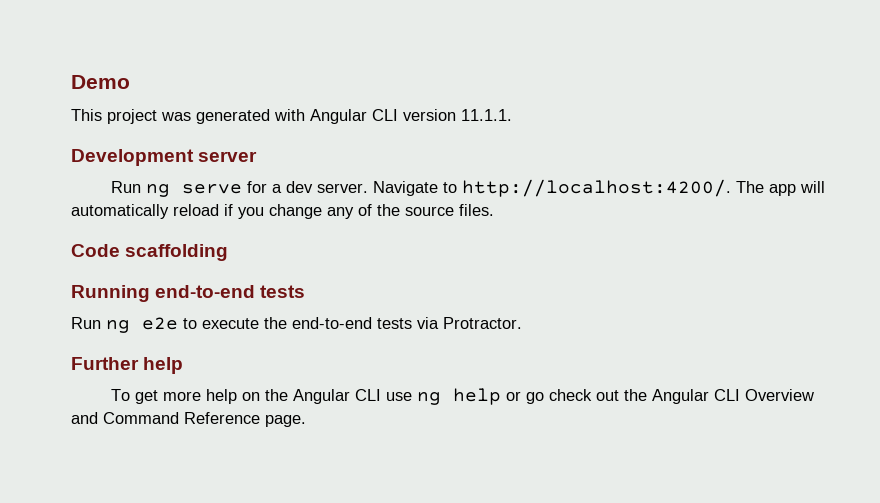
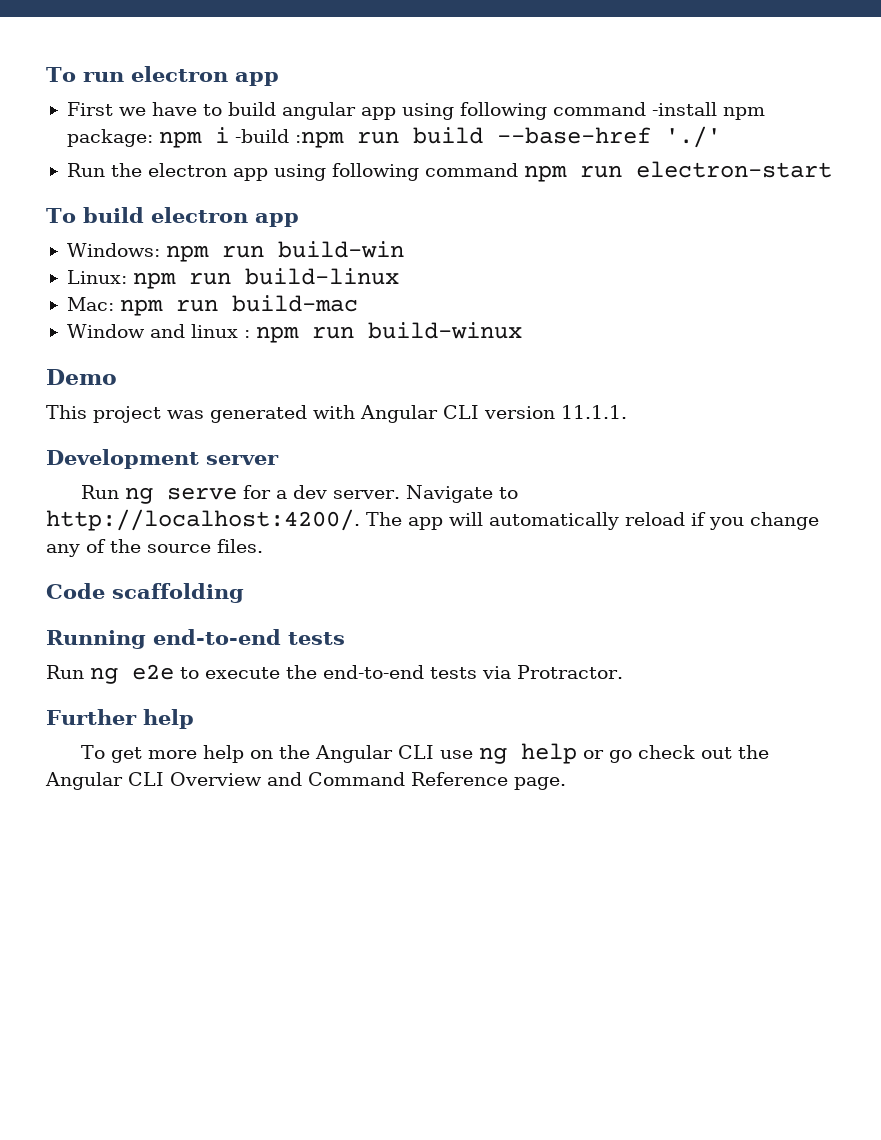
(71, 82) none -> [46,66,279,86] [66,102,765,120] [66,126,721,148] [66,161,832,182] [46,207,299,227] [66,241,404,262] [66,268,399,289] [66,295,358,316] [66,322,522,343] To run electron app // First we have to build angular app using following command -install npm package: npm i -build :npm run build --base-href './' // Run the electron app using following command npm run electron-start // To build electron app // Windows: npm run build-win // Linux: npm run build-linux // Mac: npm run build-mac // Window and linux : npm run build-winux //

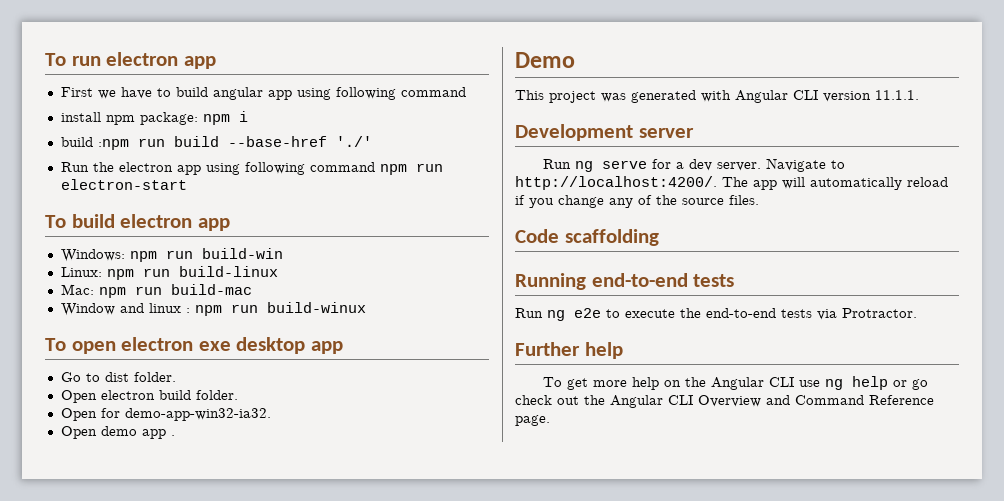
[651,102,717,116] -install -> [60,112,101,122] // install
[234,129,289,143] -build -> [60,137,93,147] // build
(522, 330) none -> [45,337,343,354] [60,372,176,382] [60,390,238,403] [60,408,271,421] [60,426,175,439] // To open electron exe desktop app // Go to dist folder. // Open electron build folder. // Open for demo-app-win32-ia32. // Open demo app .

